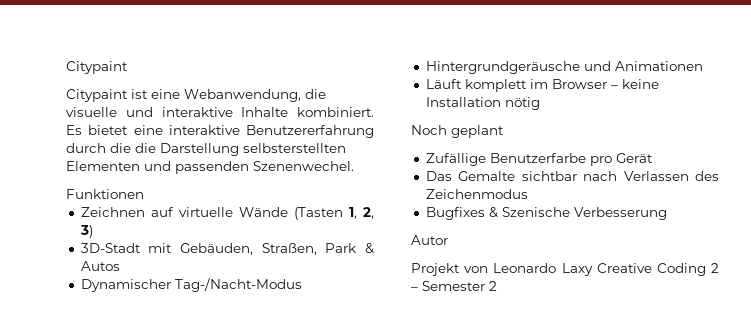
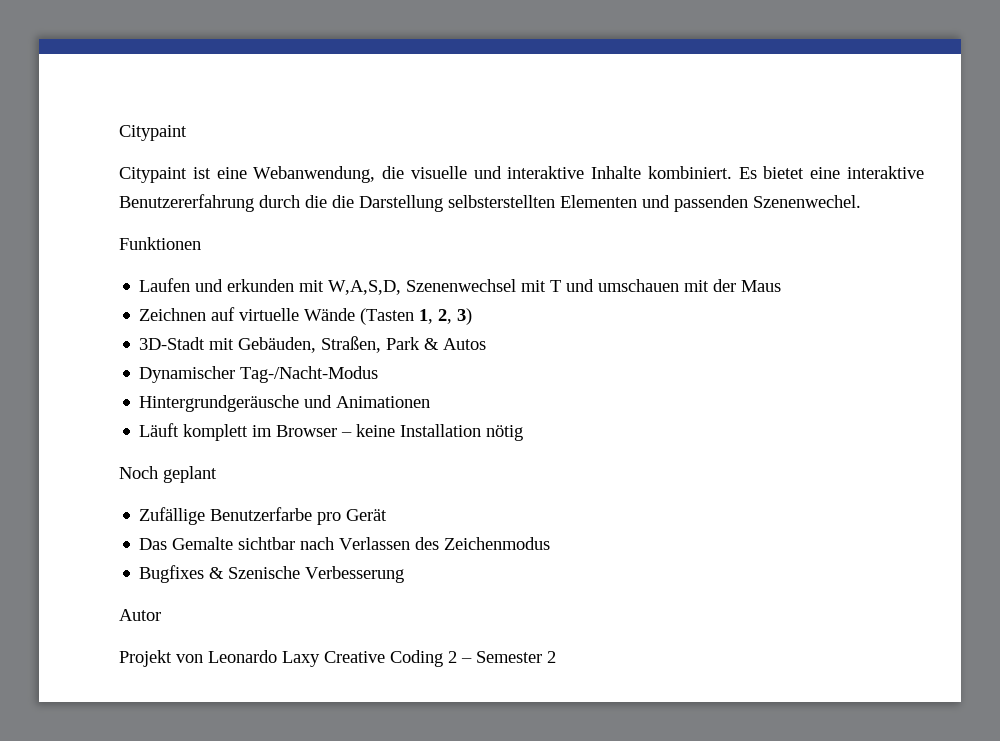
(144, 194) none -> [139,278,782,295] // Laufen und erkunden mit W,A,S,D, Szenenwechsel mit T und umschauen mit der Maus

